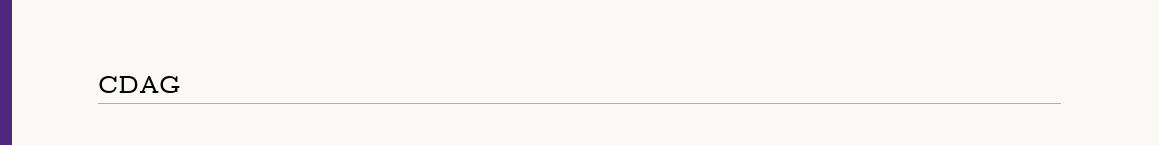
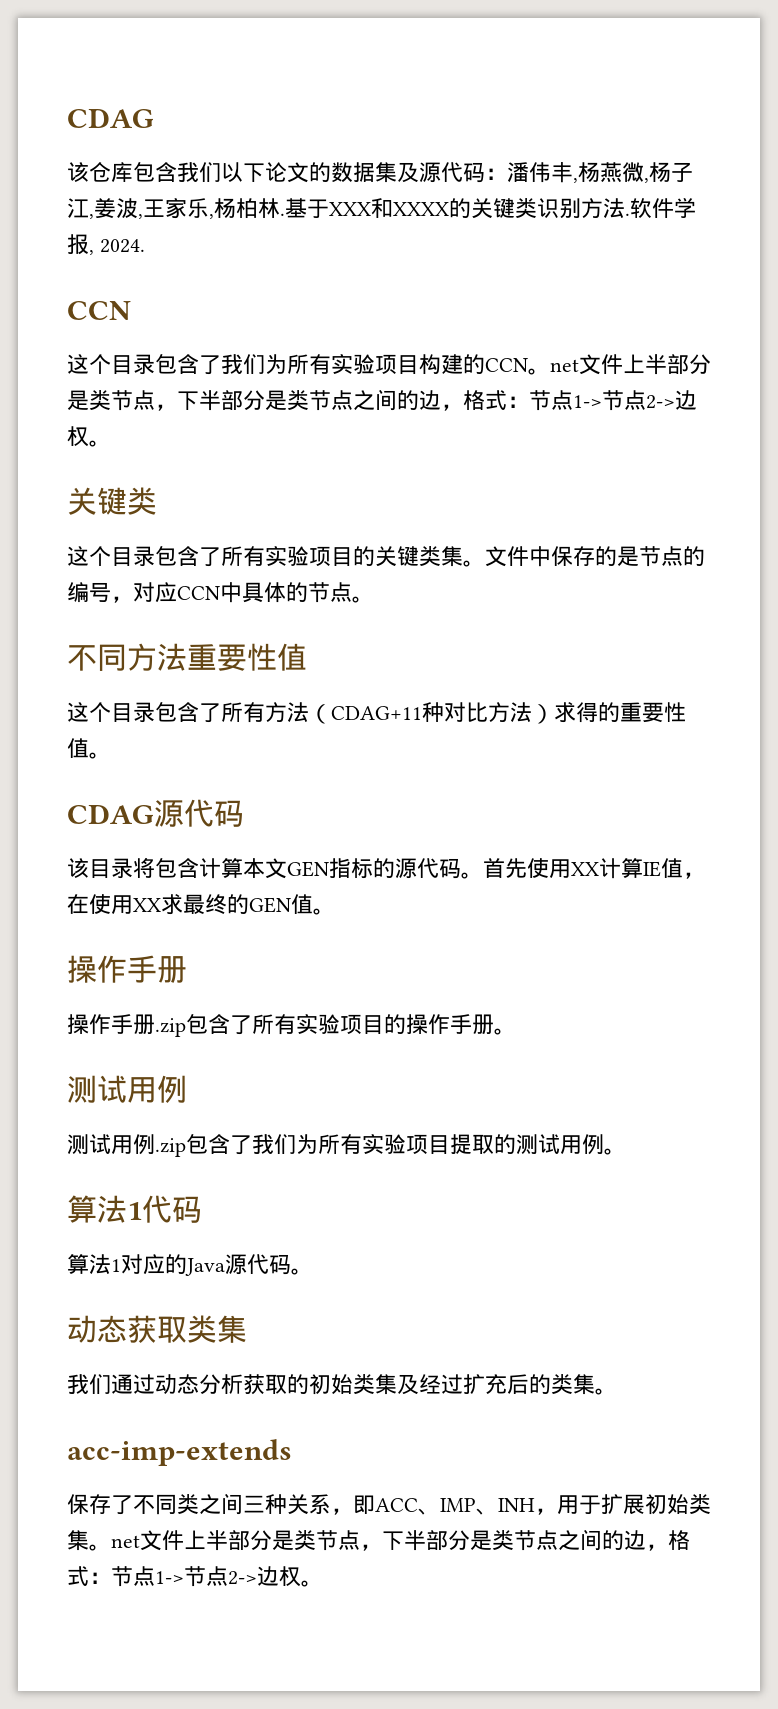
[98,76,181,93] CDAG -> [67,108,154,128] [67,162,693,183] [67,198,696,219] [67,234,145,255] [67,301,131,320] [67,354,711,375] [67,389,697,411] [67,426,111,447] [67,487,157,515] [67,546,705,567] [67,582,374,603] [67,643,307,671] [67,702,686,724] [67,738,111,759] [67,799,244,827] [67,857,705,879] [67,894,335,915] [67,955,187,983] [67,1014,516,1037] [67,1075,187,1103] [67,1134,626,1157] [67,1195,202,1223] [67,1254,313,1276] [67,1315,247,1343] [67,1374,617,1395] [67,1439,292,1466] [67,1493,711,1515] [67,1529,690,1551] [67,1566,323,1587] CDAG // 该仓库包含我们以下论文的数据集及源代码：潘伟丰,杨燕微,杨子江,姜波,王家乐,杨柏林.基于XXX和XXXX的关键类识别方法.软件学报, 2024. // CCN // 这个目录包含了我们为所有实验项目构建的CCN。net文件上半部分是类节点，下半部分是类节点之间的边，格式：节点1->节点2->边权。 // 关键类 // 这个目录包含了所有实验项目的关键类集。文件中保存的是节点的编号，对应CCN中具体的节点。 // 不同方法重要性值 // 这个目录包含了所有方法（CDAG+11种对比方法）求得的重要性值。 // CDAG源代码 // 该目录将包含计算本文GEN指标的源代码。首先使用XX计算IE值，在使用XX求最终的GEN值。 // 操作手册 // 操作手册.zip包含了所有实验项目的操作手册。 // 测试用例 // 测试用例.zip包含了我们为所有实验项目提取的测试用例。 // 算法1代码 // 算法1对应的Java源代码。 // 动态获取类集 // 我们通过动态分析获取的初始类集及经过扩充后的类集。 // acc-imp-extends // 保存了不同类之间三种关系，即ACC、IMP、INH，用于扩展初始类集。net文件上半部分是类节点，下半部分是类节点之间的边，格式：节点1->节点2->边权。

